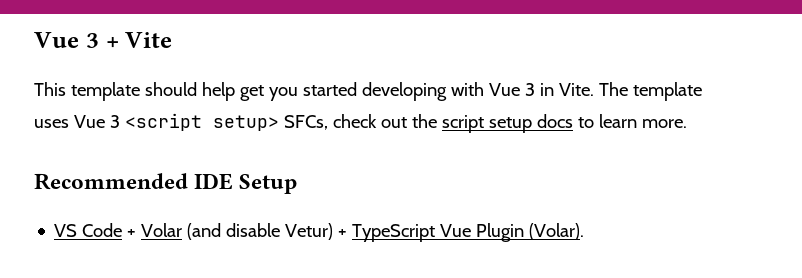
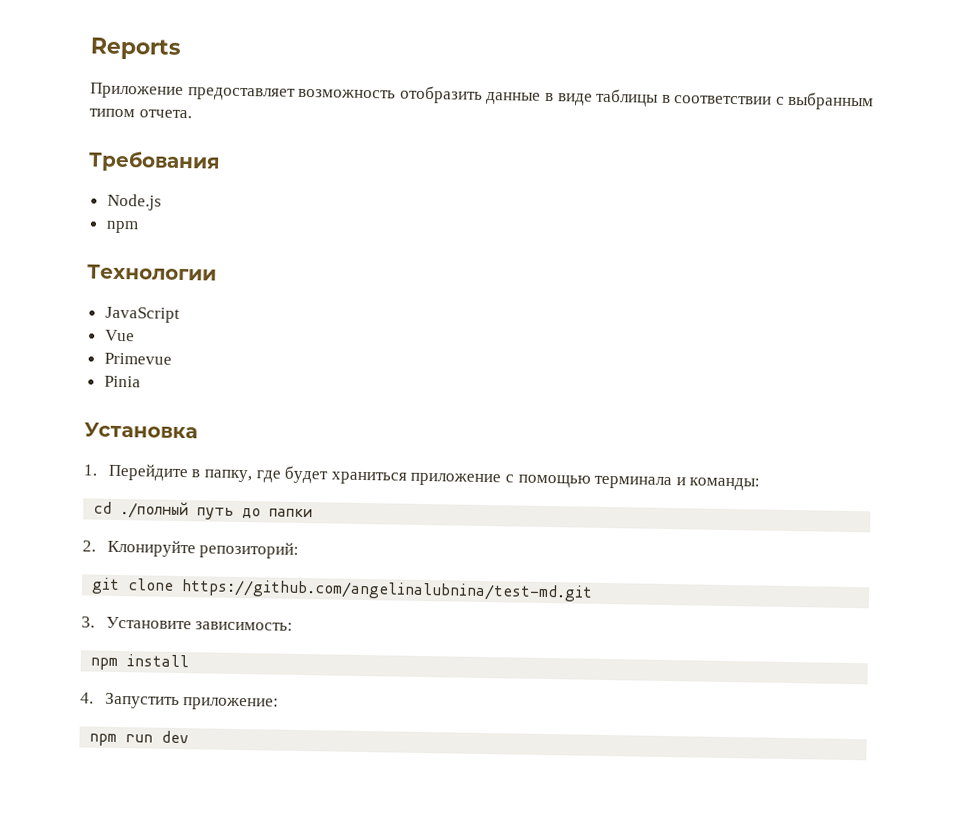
[34,32,173,48] [34,82,702,101] [34,113,687,133] [34,173,298,194] [54,223,585,242] Vue 3 + Vite // This template should help get you started developing with Vue 3 in Vite. The template uses Vue 3 <script setup> SFCs, check out the script setup docs to learn more. // Recommended IDE Setup // VS Code + Volar (and disable Vetur) + TypeScript Vue Plugin (Volar). -> [90,37,182,60] [90,82,875,111] [89,108,192,119] [88,150,221,173] [106,193,162,211] [105,220,139,234] [87,264,217,281] [104,306,180,323] [104,329,135,342] [103,352,172,365] [103,375,141,388] [84,422,198,439] [83,463,761,491] [93,501,314,520] [82,539,300,559] [91,577,594,602] [81,616,294,631] [90,654,190,671] [80,692,280,711] [89,730,190,747] Reports // Приложение предоставляет возможность отобразить данные в виде таблицы в соответствии с выбранным типом отчета. // Требования // Node.js // npm // Технологии // JavaScript // Vue // Primevue // Pinia // Установка // 1. Перейдите в папку, где будет храниться приложение с помощью терминала и команды: // cd ./полный путь до папки // 2. Клонируйте репозиторий: // git clone https://github.com/angelinalubnina/test-md.git // 3. Установите зависимость: // npm install // 4. Запустить приложение: // npm run dev

